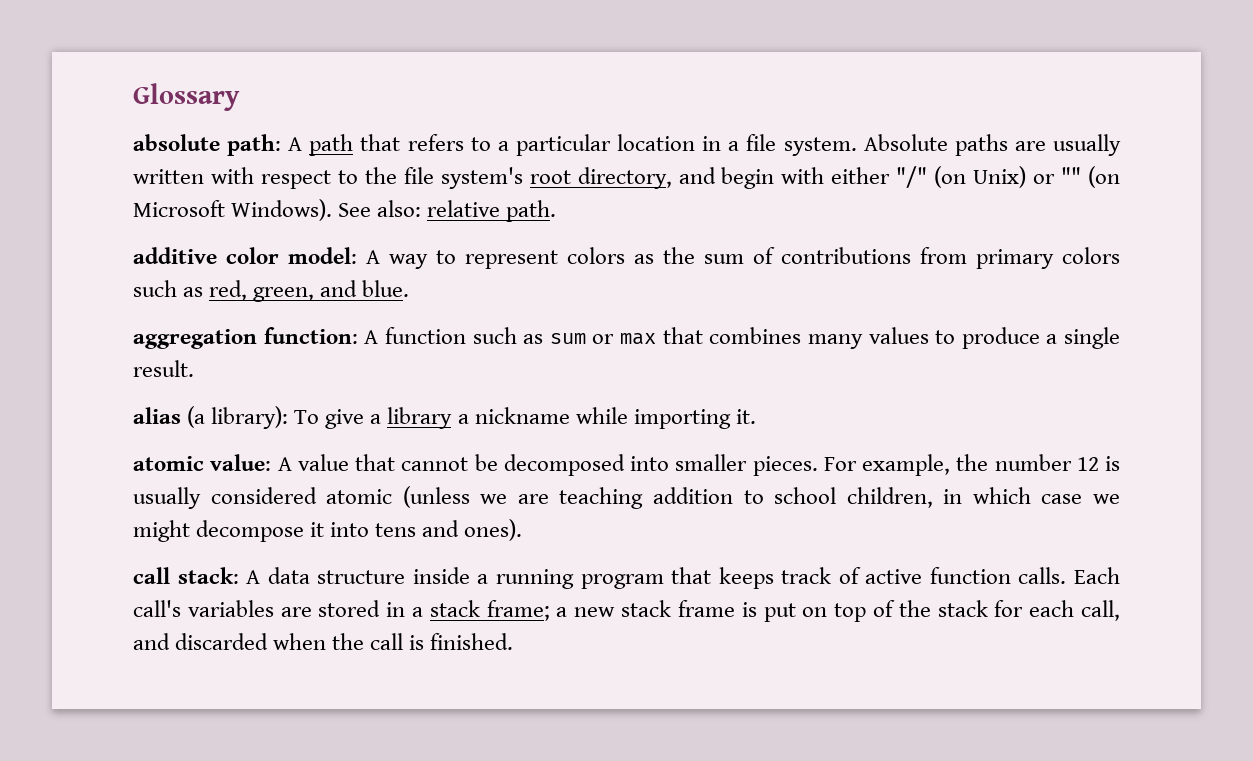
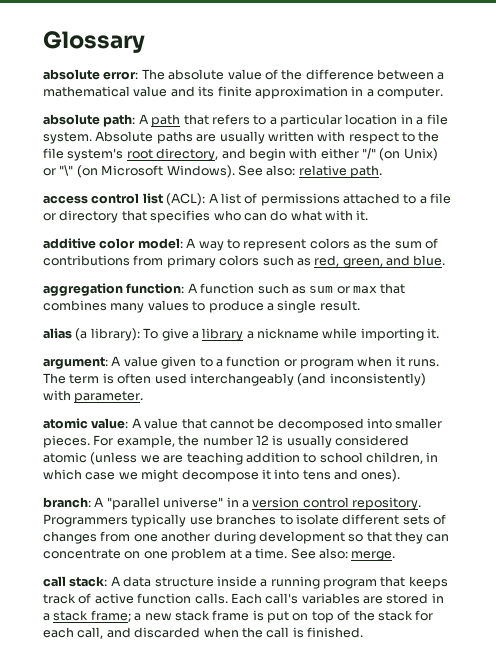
(240, 97) none -> [43,69,445,80] [43,86,443,99] // absolute error: The absolute value of the difference between a mathematical value and its finite approximation in a computer.
[1061,167,1082,184] "" -> [59,165,74,176] "\"
(557, 211) none -> [43,193,452,206] [43,210,369,223] // access control list (ACL): A list of permissions attached to a file or directory that specifies who can do what with it.
(756, 416) none -> [43,356,440,369] [43,373,426,386] [43,390,144,403] // argument: A value given to a function or program when it runs. The term is often used interchangeably (and inconsistently) with parameter.
(523, 530) none -> [43,497,421,510] [43,514,446,527] [43,531,450,544] [43,548,396,561] // branch: A "parallel universe" in a version control repository. Programmers typically use branches to isolate different sets of changes from one another during development so that they can concentrate on one problem at a time. See also: merge.

